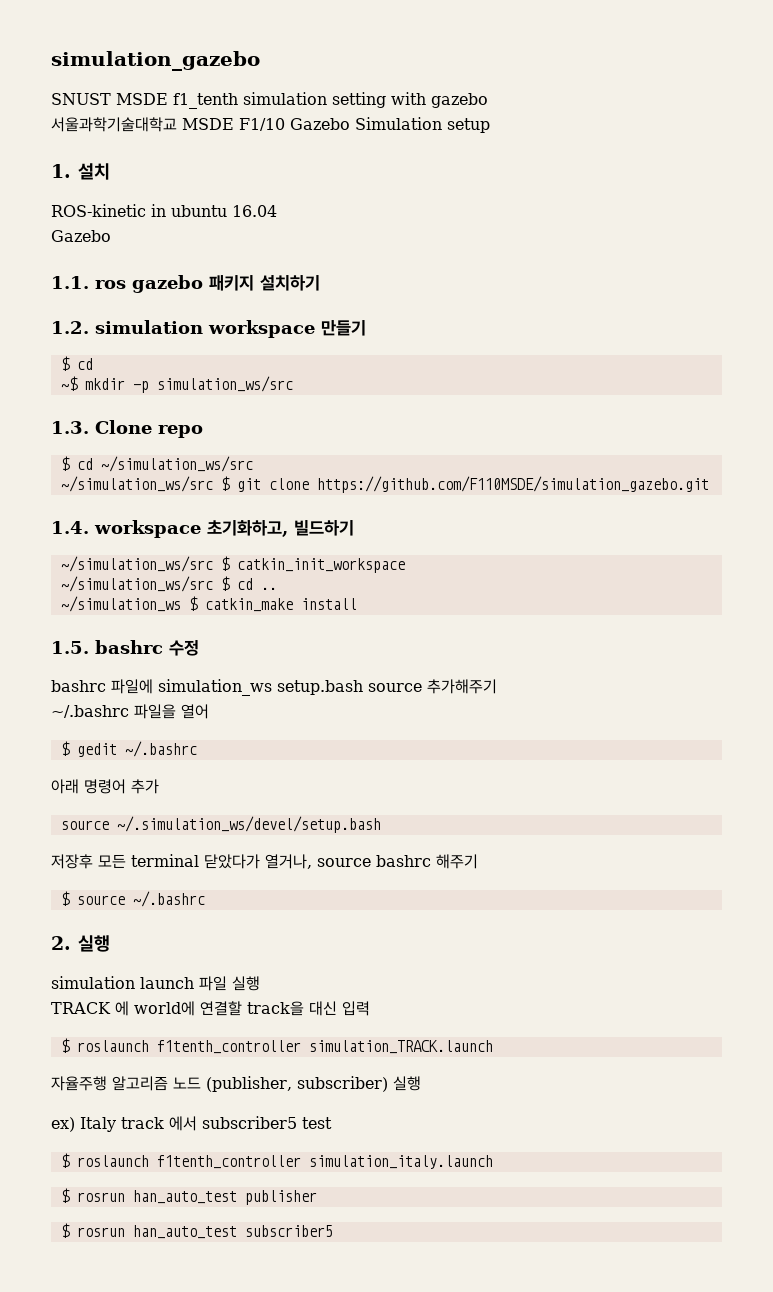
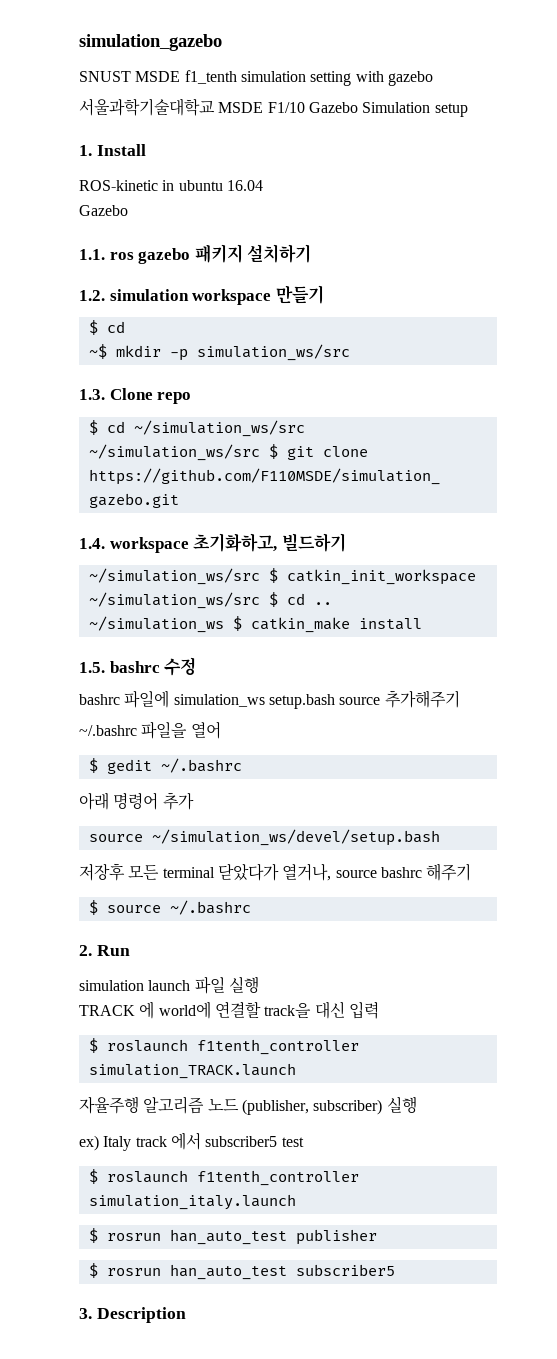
[78,163,110,180] 설치 -> [96,144,146,156] Install
[116,816,381,833] ~/.simulation_ws/devel/setup.bash -> [151,829,440,846] ~/simulation_ws/devel/setup.bash
[78,935,110,952] 실행 -> [96,945,130,956] Run
(333, 1231) none -> [79,1307,186,1323] // 3. Description

